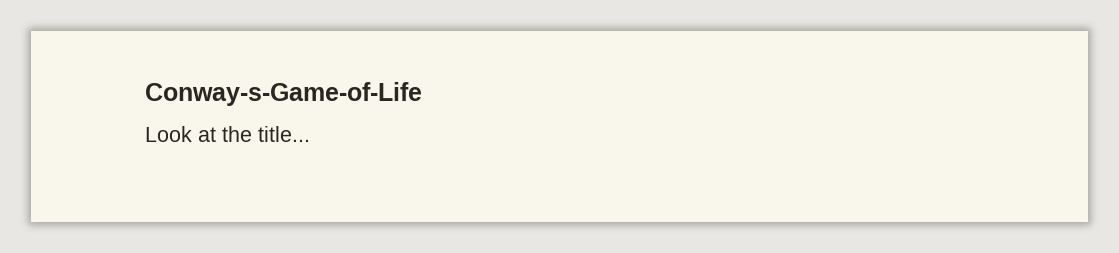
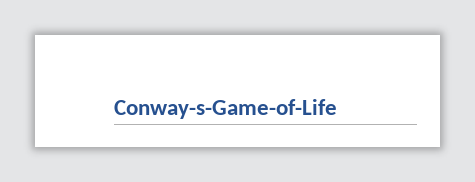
[145,126,310,142] // Look at the title... -> (337, 109) none

